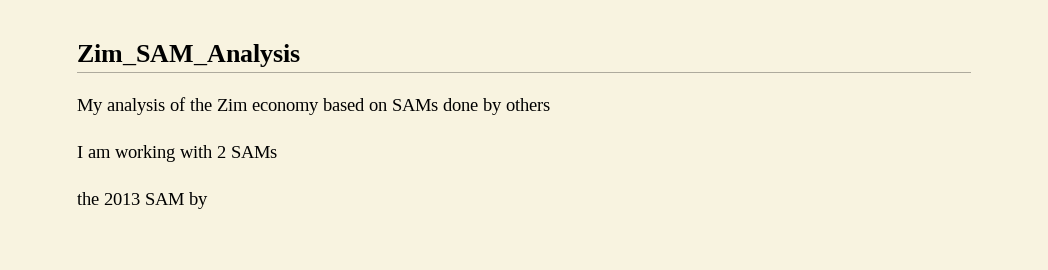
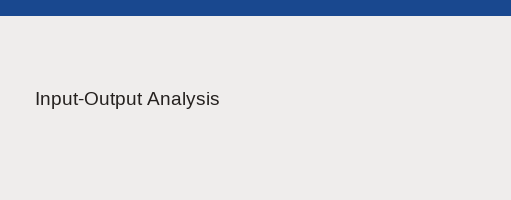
[77,44,300,67] [77,97,550,115] [77,145,277,162] [77,192,208,209] Zim_SAM_Analysis // My analysis of the Zim economy based on SAMs done by others // I am working with 2 SAMs // the 2013 SAM by -> [35,92,221,109] Input-Output Analysis

